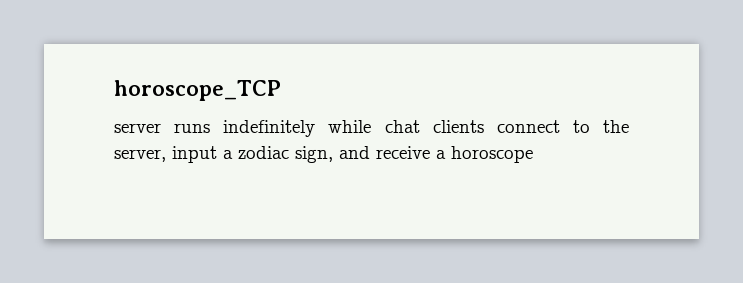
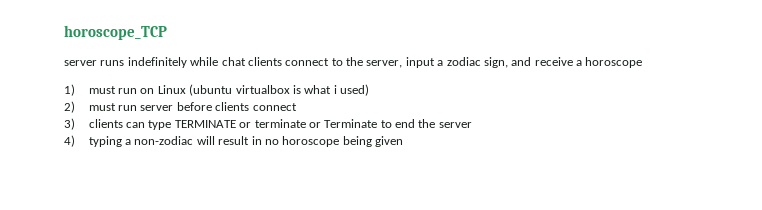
(533, 154) none -> [64,84,370,96] [64,101,297,113] [64,118,472,130] [64,135,404,147] // 1) must run on Linux (ubuntu virtualbox is what i used) // 2) must run server before clients connect // 3) clients can type TERMINATE or terminate or Terminate to end the server // 4) typing a non-zodiac will result in no horoscope being given

